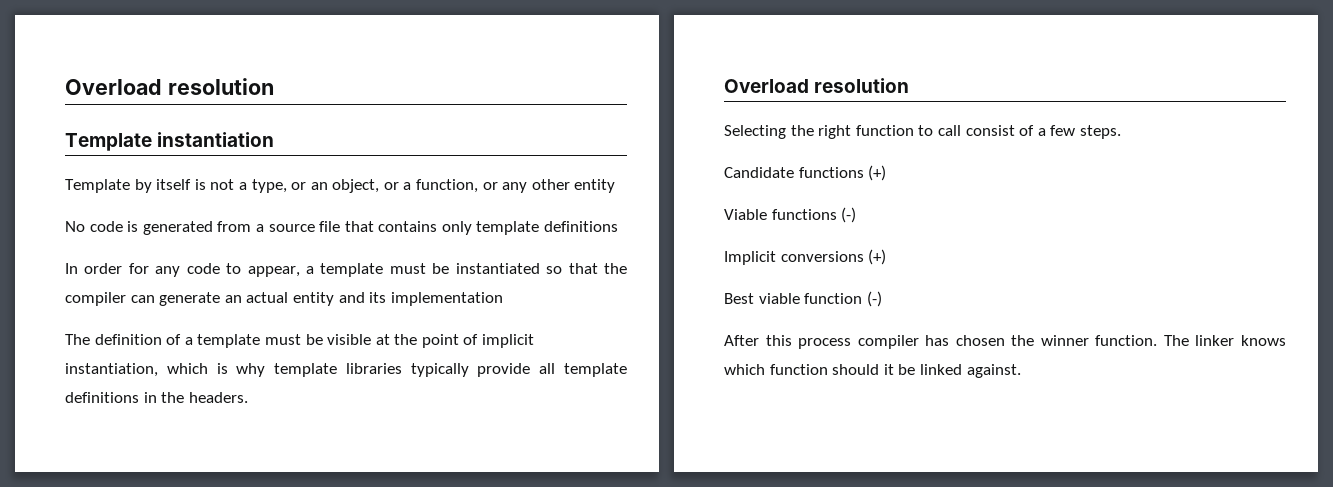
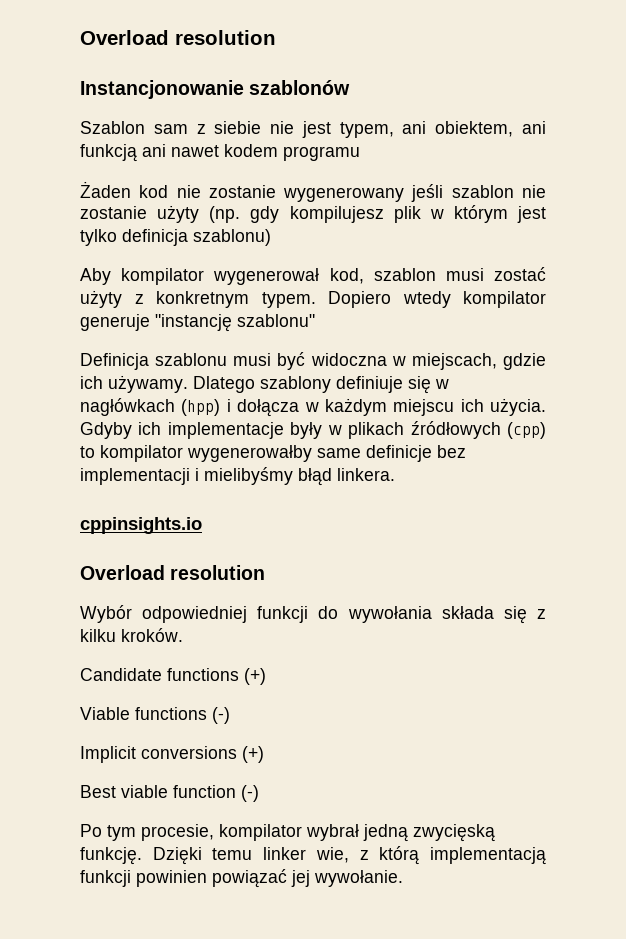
[65,78,274,95] [65,132,275,151] [65,179,616,193] [65,221,619,235] [65,263,628,277] [65,292,503,306] [65,334,535,348] [65,363,627,377] [65,392,248,403] [724,78,910,93] [724,125,1121,139] Overload resolution // Template instantiation // Template by itself is not a type, or an object, or a function, or any other entity // No code is generated from a source file that contains only template definitions // In order for any code to appear, a template must be instantiated so that the compiler can generate an actual entity and its implementation // The definition of a template must be visible at the point of implicit instantiation, which is why template libraries typically provide all template definitions in the headers. // Overload resolution // Selecting the right function to call consist of a few steps. -> [80,30,276,45] [80,80,351,99] [80,121,546,138] [80,144,360,162] [80,181,546,202] [80,205,546,223] [80,229,271,246] [80,267,546,285] [80,290,546,308] [80,314,315,332] [80,352,546,370] [80,375,449,394] [80,398,546,417] [80,421,546,439] [80,445,466,462] [80,467,395,486] [80,517,202,534] [80,565,266,580] [80,605,547,624] [80,628,183,642] Overload resolution // Instancjonowanie szablonów // Szablon sam z siebie nie jest typem, ani obiektem, ani funkcją ani nawet kodem programu // Żaden kod nie zostanie wygenerowany jeśli szablon nie zostanie użyty (np. gdy kompilujesz plik w którym jest tylko definicja szablonu) // Aby kompilator wygenerował kod, szablon musi zostać użyty z konkretnym typem. Dopiero wtedy kompilator generuje "instancję szablonu" // Definicja szablonu musi być widoczna w miejscach, gdzie ich używamy. Dlatego szablony definiuje się w nagłówkach (hpp) i dołącza w każdym miejscu ich użycia. Gdyby ich implementacje były w plikach źródłowych (cpp) to kompilator wygenerowałby same definicje bez implementacji i mielibyśmy błąd linkera. // cppinsights.io // Overload resolution // Wybór odpowiedniej funkcji do wywołania składa się z kilku kroków.
[724,335,1286,349] [724,364,1021,378] After this process compiler has chosen the winner function. The linker knows which function should it be linked against. -> [80,824,495,842] [80,846,546,865] [80,869,403,888] Po tym procesie, kompilator wybrał jedną zwycięską funkcję. Dzięki temu linker wie, z którą implementacją funkcji powinien powiązać jej wywołanie.

